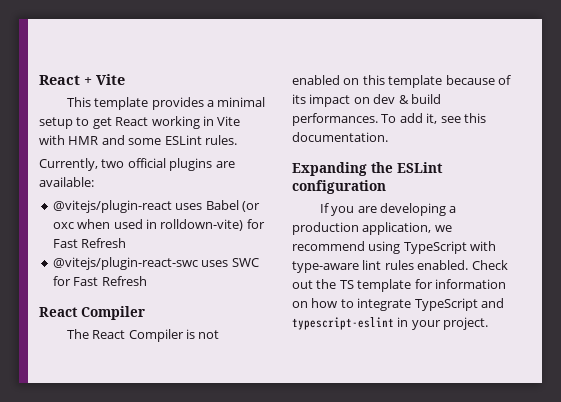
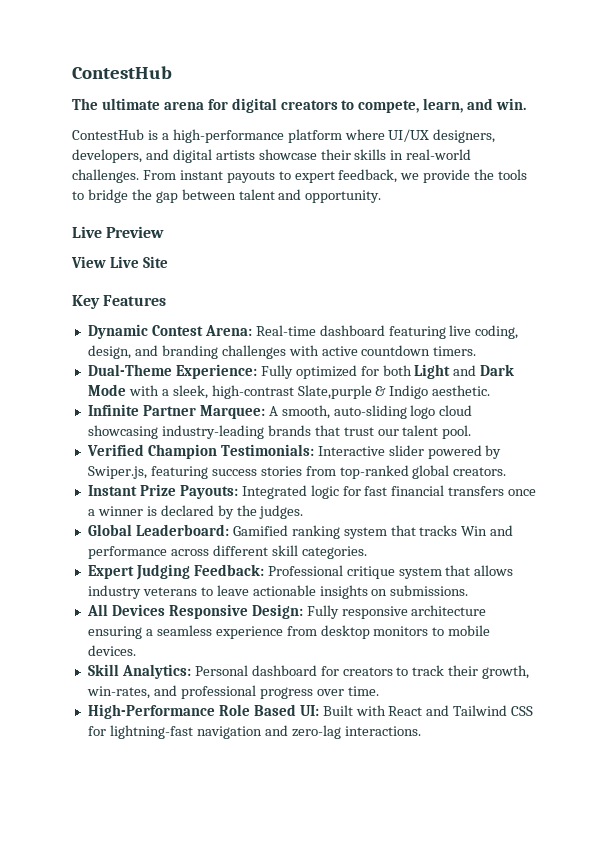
[39,74,125,85] [66,97,266,110] [39,116,241,129] [39,135,237,145] [39,158,235,171] [39,177,94,187] [52,200,260,213] [52,219,265,231] [52,238,127,248] [52,257,259,270] [52,276,147,286] [39,306,145,320] [66,329,220,342] [292,75,511,88] [292,94,441,107] [292,113,486,126] [292,132,388,142] [292,162,443,176] [292,180,386,194] [319,203,457,216] [292,222,452,235] [292,241,497,254] [292,260,508,273] [292,279,506,292] [292,298,504,311] [292,317,489,330] React + Vite // This template provides a minimal setup to get React working in Vite with HMR and some ESLint rules. // Currently, two official plugins are available: // @vitejs/plugin-react uses Babel (or oxc when used in rolldown-vite) for Fast Refresh // @vitejs/plugin-react-swc uses SWC for Fast Refresh // React Compiler // The React Compiler is not enabled on this template because of its impact on dev & build performances. To add it, see this documentation. // Expanding the ESLint configuration // If you are developing a production application, we recommend using TypeScript with type-aware lint rules enabled. Check out the TS template for information on how to integrate TypeScript and typescript-eslint in your project. -> [72,66,172,79] [72,98,527,113] [72,129,496,143] [72,149,472,163] [72,169,528,183] [72,189,382,203] [72,226,165,238] [71,256,168,268] [72,295,167,309] [87,324,519,339] [87,345,477,359] [87,364,515,379] [87,384,491,399] [87,404,473,419] [87,425,472,439] [86,444,502,459] [87,465,507,479] [87,484,537,499] [87,505,304,519] [87,524,514,539] [87,545,367,559] [87,564,514,580] [87,585,469,599] [86,604,487,619] [87,625,491,639] [87,645,136,656] [87,664,530,679] [86,685,379,699] [87,704,534,719] [87,725,421,739] ContestHub // The ultimate arena for digital creators to compete, learn, and win. // ContestHub is a high-performance platform where UI/UX designers, developers, and digital artists showcase their skills in real-world challenges. From instant payouts to expert feedback, we provide the tools to bridge the gap between talent and opportunity. // Live Preview // View Live Site // Key Features // Dynamic Contest Arena: Real-time dashboard featuring live coding, design, and branding challenges with active countdown timers. // Dual-Theme Experience: Fully optimized for both Light and Dark Mode with a sleek, high-contrast Slate,purple & Indigo aesthetic. // Infinite Partner Marquee: A smooth, auto-sliding logo cloud showcasing industry-leading brands that trust our talent pool. // Verified Champion Testimonials: Interactive slider powered by Swiper.js, featuring success stories from top-ranked global creators. // Instant Prize Payouts: Integrated logic for fast financial transfers once a winner is declared by the judges. // Global Leaderboard: Gamified ranking system that tracks Win and performance across different skill categories. // Expert Judging Feedback: Professional critique system that allows industry veterans to leave actionable insights on submissions. // All Devices Responsive Design: Fully responsive architecture ensuring a seamless experience from desktop monitors to mobile devices. // Skill Analytics: Personal dashboard for creators to track their growth, win-rates, and professional progress over time. // High-Performance Role Based UI: Built with React and Tailwind CSS for lightning-fast navigation and zero-lag interactions.

